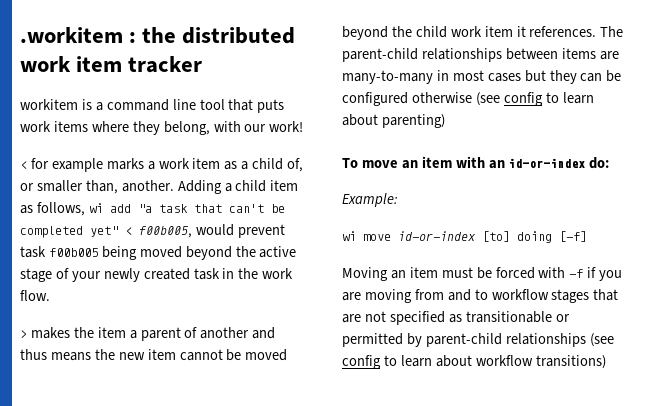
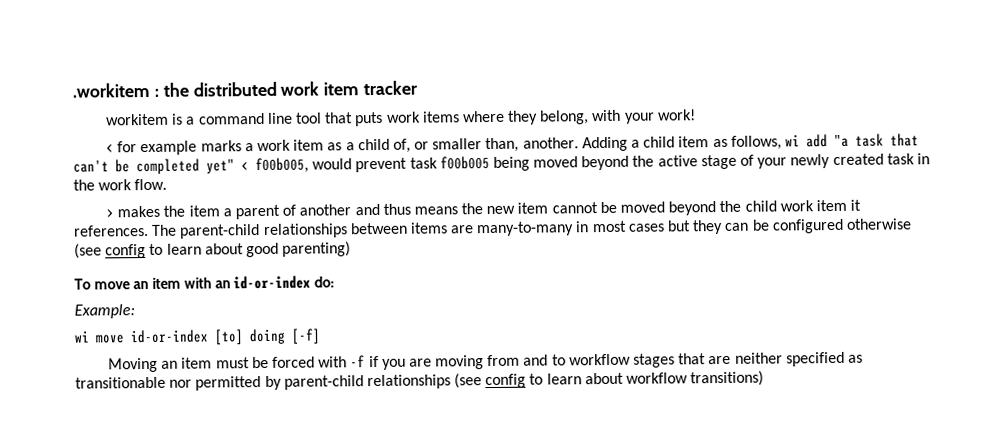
[244,124,267,132] our -> [624,112,655,124] your
(378, 120) none -> [245,242,279,258] good
[364,311,386,322] not -> [734,352,783,364] neither
[555,314,570,322] or -> [169,379,193,388] nor

